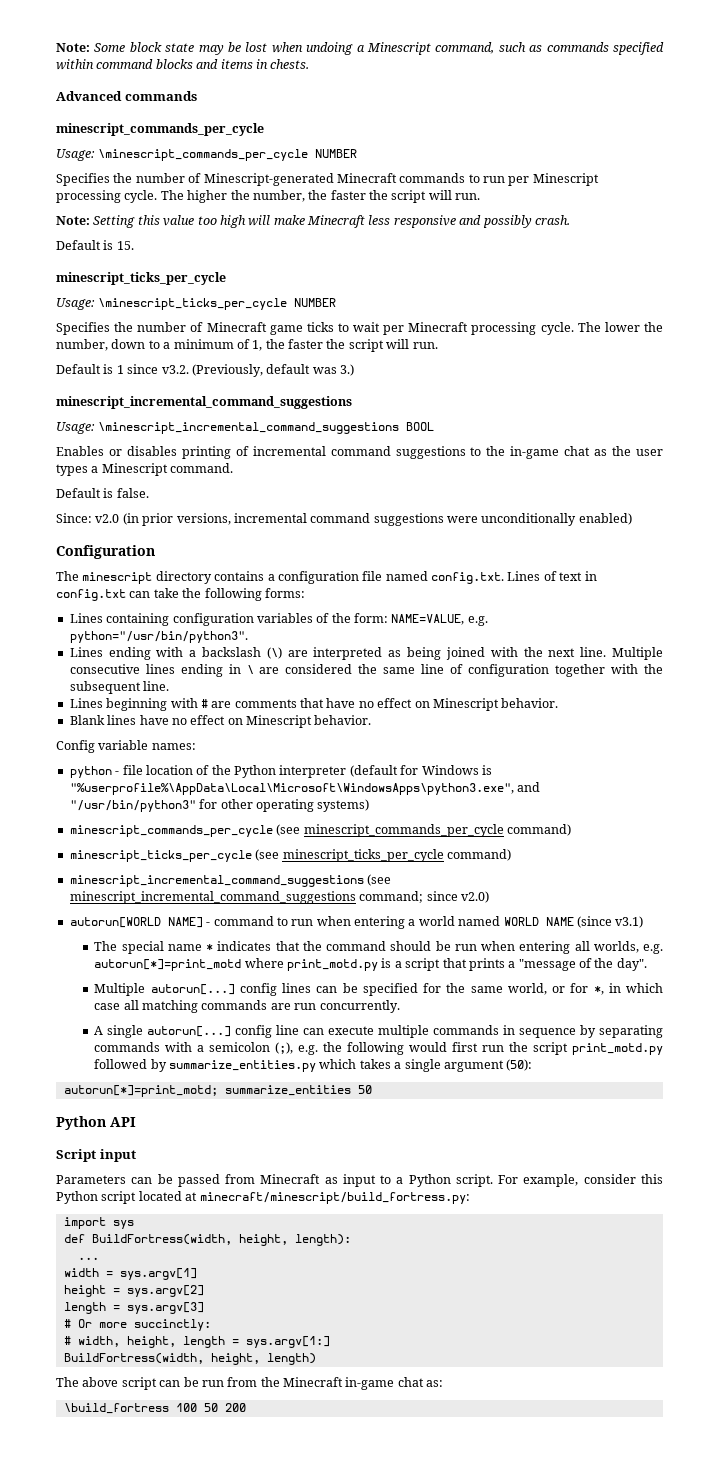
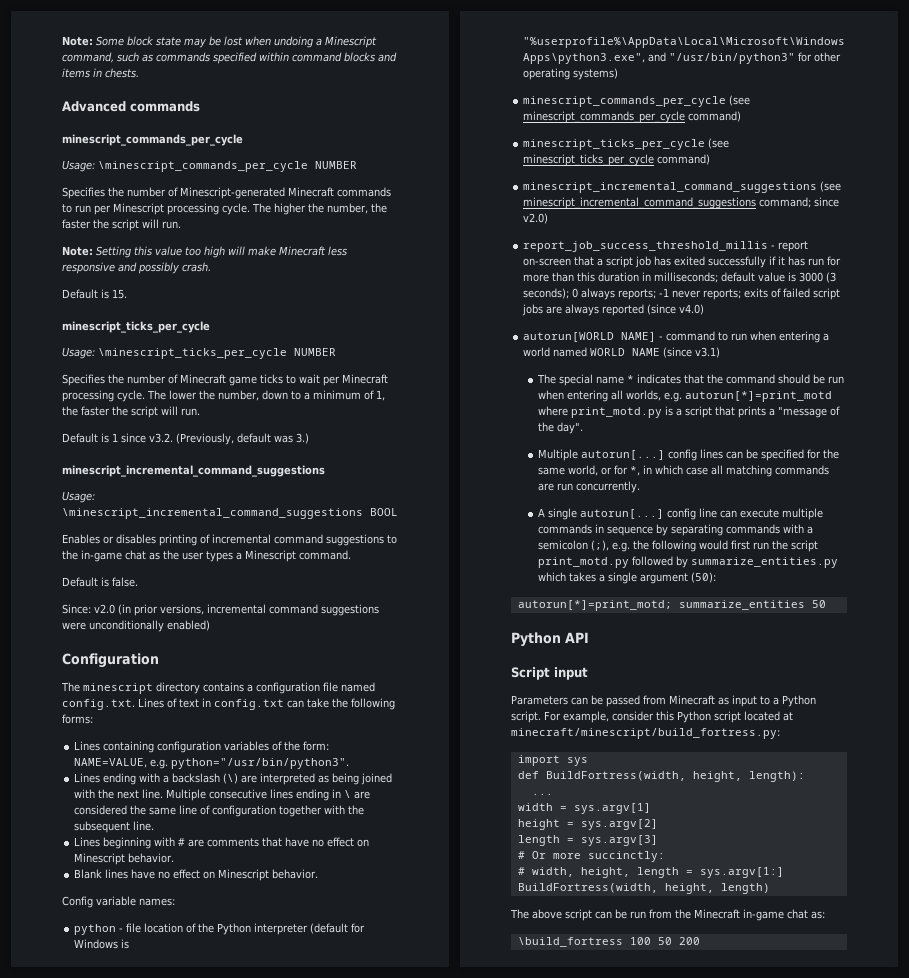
(489, 897) none -> [523,241,809,252] [523,256,842,268] [523,272,837,283] [523,288,841,300] [522,304,705,316] // report_job_success_threshold_millis - report on-screen that a script job has exited successfully if it has run for more than this duration in milliseconds; default value is 3000 (3 seconds); 0 always reports; -1 never reports; exits of failed script jobs are always reported (since v4.0)

